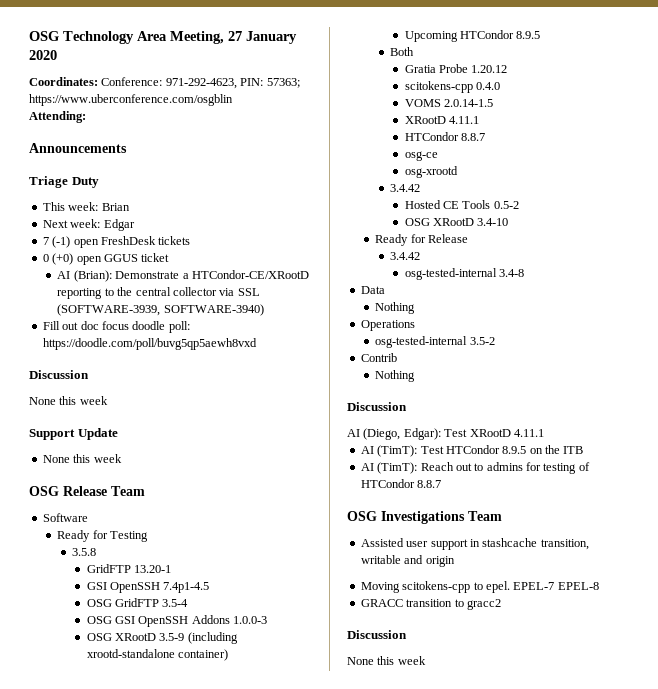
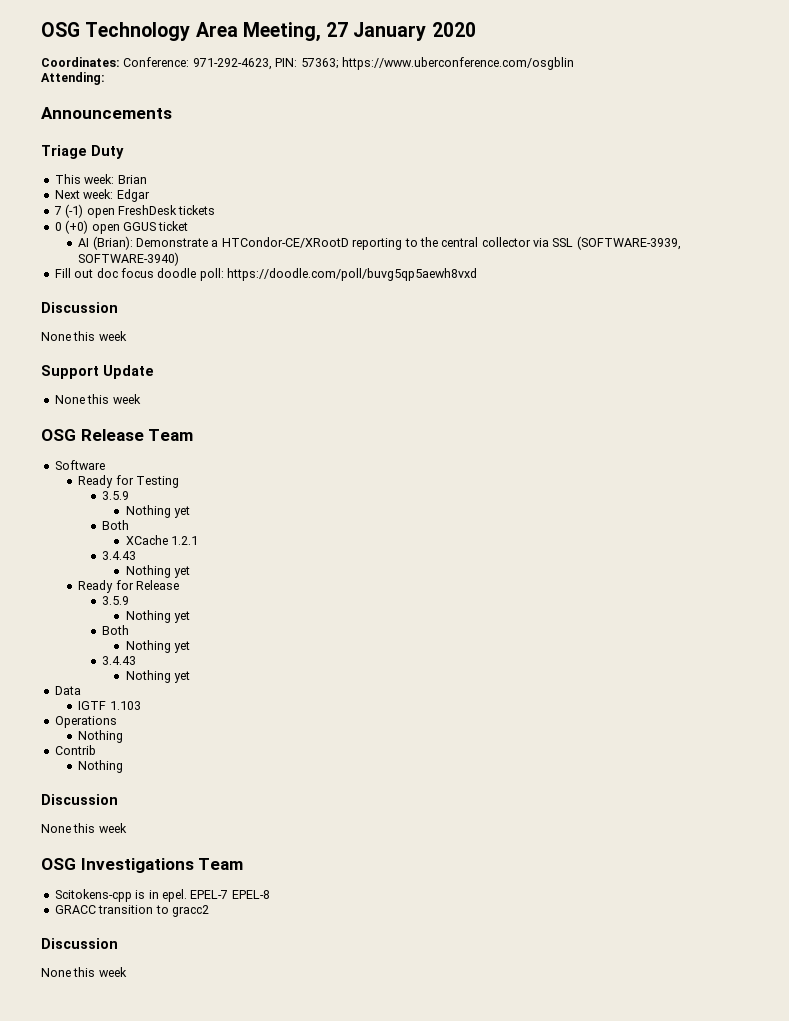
[71,548,96,556] [86,564,171,573] [86,582,210,593] [86,598,189,607] [86,615,268,627] [86,632,238,644] [86,649,228,661] [404,30,541,42] [389,47,414,56] [404,64,508,73] [404,81,500,93] [404,99,493,107] [404,116,479,124] [404,132,485,141] [404,151,438,161] [404,166,458,178] [389,184,420,192] [404,200,519,209] [404,218,509,226] [375,234,469,246] [389,252,420,260] [404,268,524,280] 3.5.8 // GridFTP 13.20-1 // GSI OpenSSH 7.4p1-4.5 // OSG GridFTP 3.5-4 // OSG GSI OpenSSH Addons 1.0.0-3 // OSG XRootD 3.5-9 (including xrootd-standalone container) // Upcoming HTCondor 8.9.5 // Both // Gratia Probe 1.20.12 // scitokens-cpp 0.4.0 // VOMS 2.0.14-1.5 // XRootD 4.11.1 // HTCondor 8.8.7 // osg-ce // osg-xrootd // 3.4.42 // Hosted CE Tools 0.5-2 // OSG XRootD 3.4-10 // Ready for Release // 3.4.42 // osg-tested-internal 3.4-8 -> [101,491,129,500] [125,505,190,518] [101,520,129,530] [125,535,198,545] [101,551,136,560] [125,565,190,578] [78,580,180,593] [101,596,129,605] [125,610,190,623] [101,625,129,635] [125,640,190,653] [101,656,136,665] [125,670,190,683] 3.5.9 // Nothing yet // Both // XCache 1.2.1 // 3.4.43 // Nothing yet // Ready for Release // 3.5.9 // Nothing yet // Both // Nothing yet // 3.4.43 // Nothing yet
[375,302,416,314] Nothing -> [78,701,141,710] IGTF 1.103
[375,336,495,348] osg-tested-internal 3.5-2 -> [78,730,124,743] Nothing
[347,428,544,440] [360,445,584,457] [360,462,590,474] [360,479,442,488] [347,511,502,524] [360,538,589,550] [360,555,455,567] [360,581,483,593] AI (Diego, Edgar): Test XRootD 4.11.1 // AI (TimT): Test HTCondor 8.9.5 on the ITB // AI (TimT): Reach out to admins for testing of HTCondor 8.8.7 // OSG Investigations Team // Assisted user support in stashcache transition, writable and origin // Moving scitokens-cpp to -> [41,823,127,833] [41,858,244,873] [54,889,159,902] None this week // OSG Investigations Team // Scitokens-cpp is in

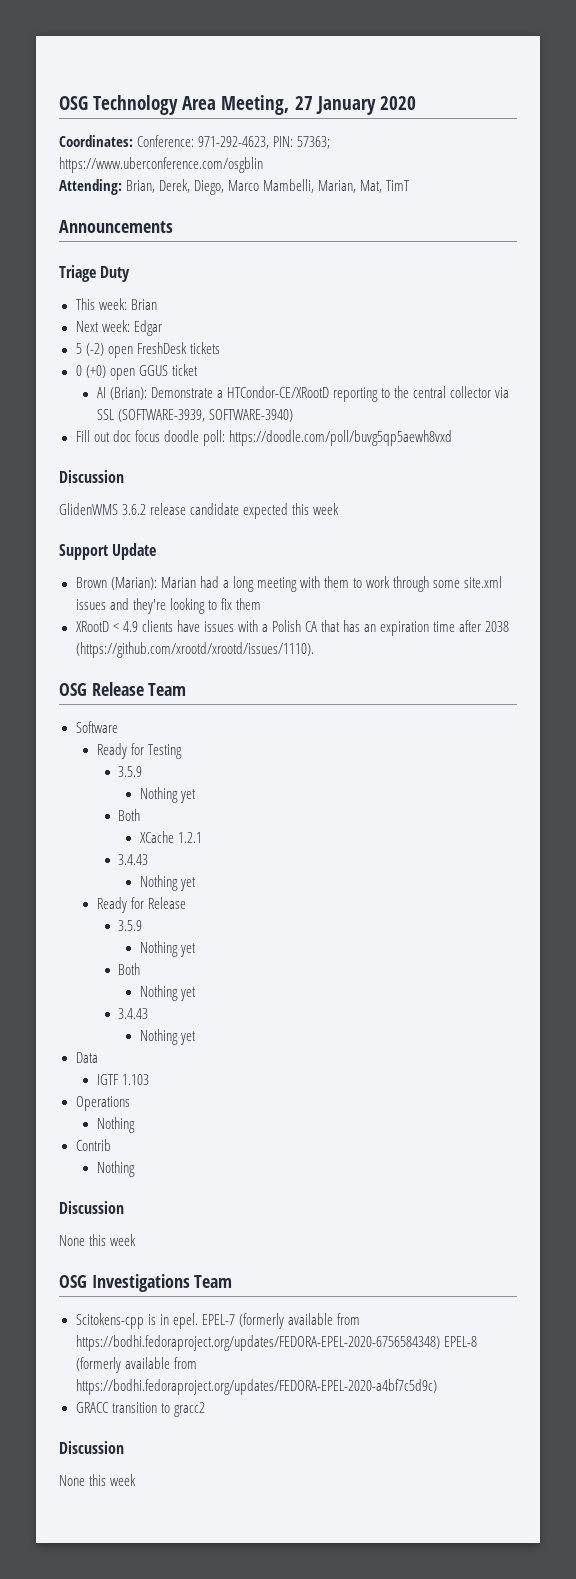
(105, 78) none -> [126,179,411,195] Brian, Derek, Diego, Marco Mambelli, Marian, Mat, TimT
[53,204,84,218] 7 (-1) -> [75,343,104,356] 5 (-2)
[41,332,71,341] // None -> [59,503,289,519] // GlidenWMS 3.6.2 release candidate expected
[54,394,141,404] None this week -> [75,576,503,592] [75,598,261,614] [75,620,510,636] [75,642,314,658] Brown (Marian): Marian had a long meeting with them to work through some site.xml issues and they're looking to fix them // XRootD < 4.9 clients have issues with a Polish CA that has an expiration time after 2038 (https://github.com/xrootd/xrootd/issues/1110).
[231,890,270,899] EPEL-8 -> [238,1313,360,1329] [75,1335,477,1351] [75,1357,197,1373] [75,1379,437,1395] (formerly available from https://bodhi.fedoraproject.org/updates/FEDORA-EPEL-2020-6756584348) EPEL-8 (formerly available from https://bodhi.fedoraproject.org/updates/FEDORA-EPEL-2020-a4bf7c5d9c)

